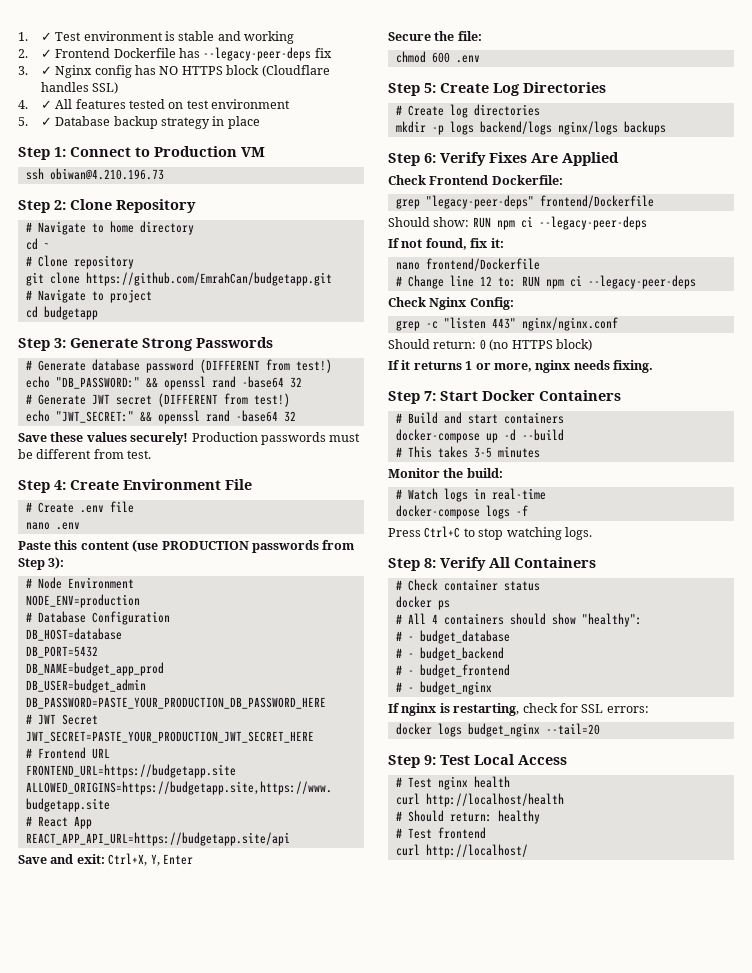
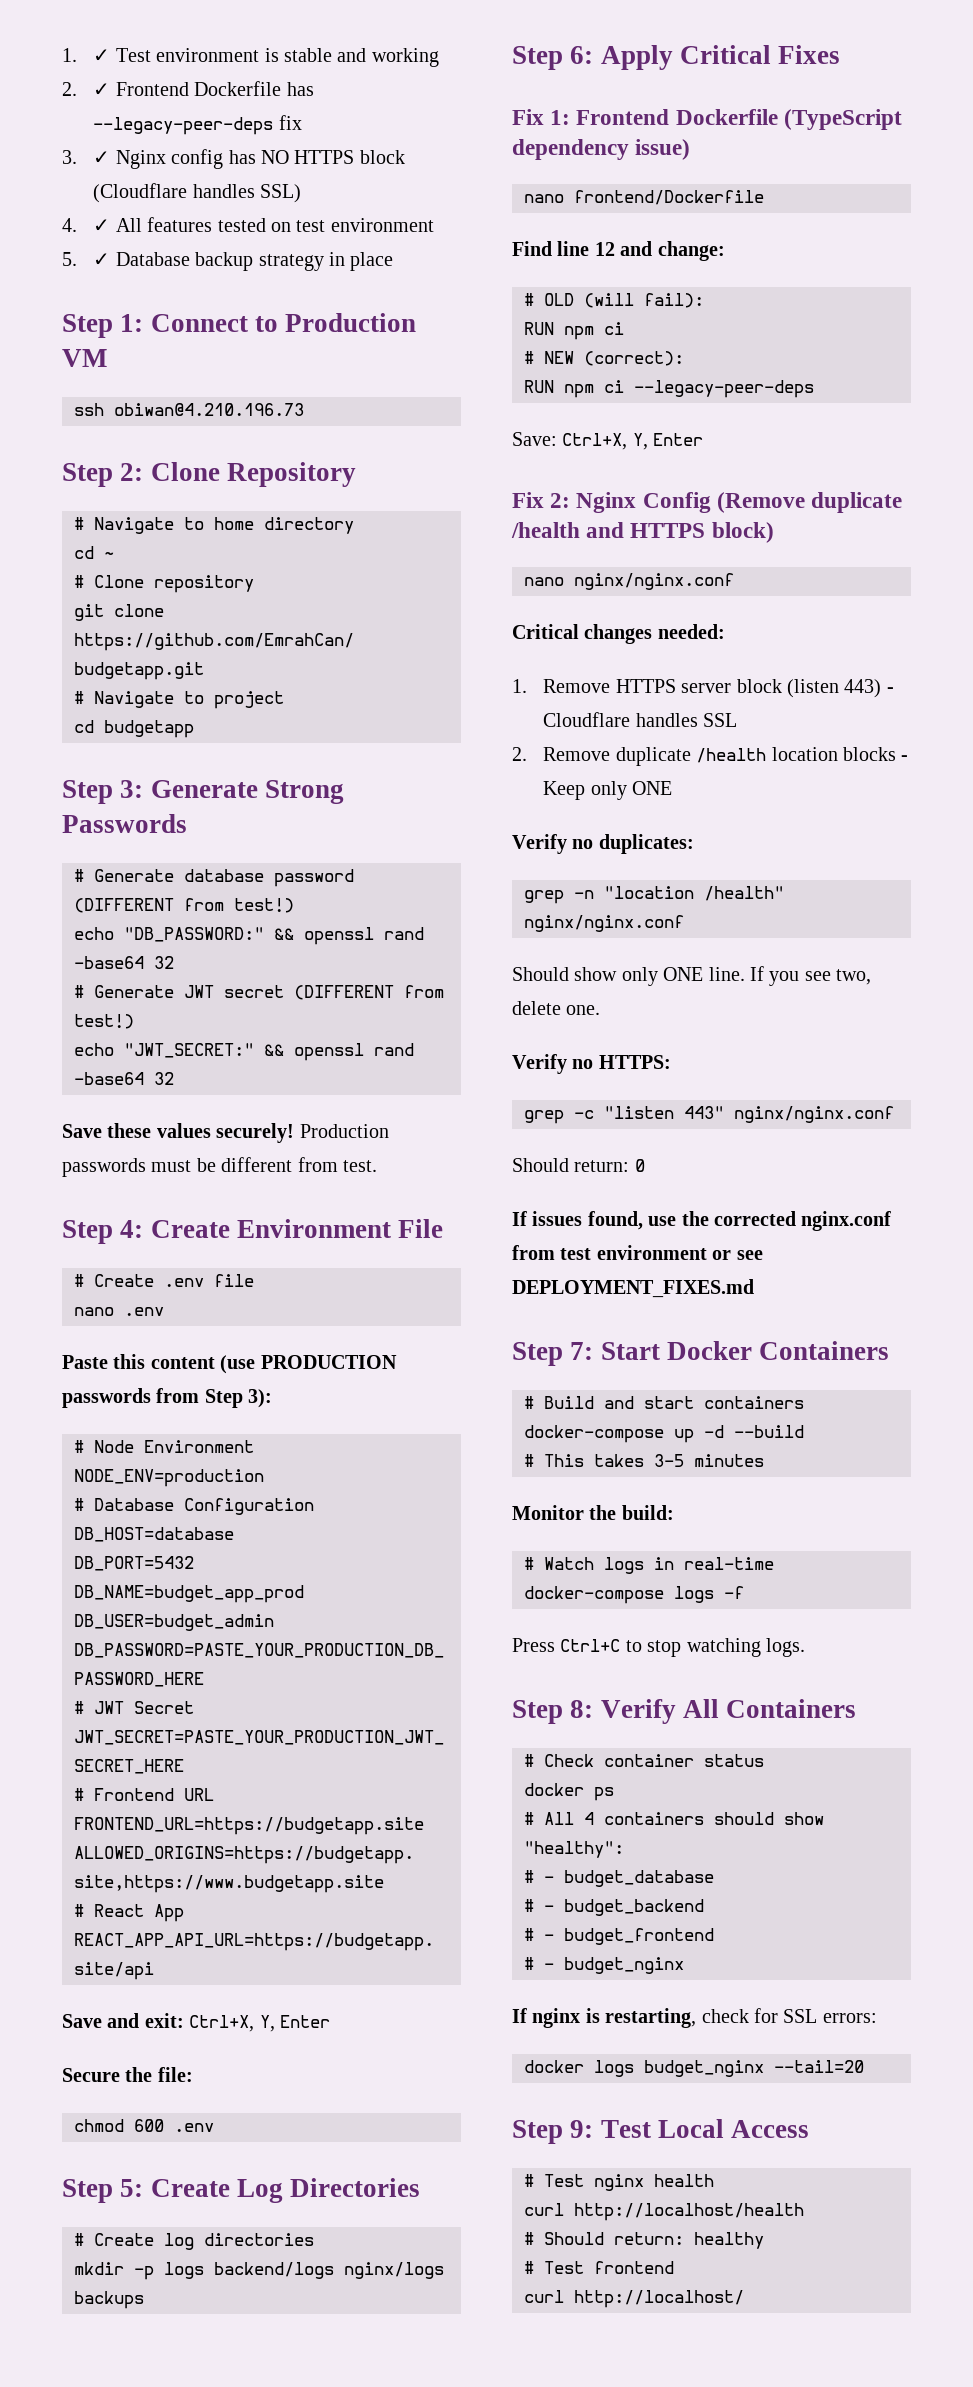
[440,152,486,166] Verify -> [600,45,771,70] Apply Critical
[531,152,619,166] [388,175,563,185] [395,195,654,209] [388,216,647,230] [388,238,504,250] [395,258,540,271] [395,275,696,289] [388,297,514,310] Are Applied // Check Frontend Dockerfile: // grep "legacy-peer-deps" frontend/Dockerfile // Should show: RUN npm ci --legacy-peer-deps // If not found, fix it: // nano frontend/Dockerfile // # Change line 12 to: RUN npm ci --legacy-peer-deps // Check Nginx Config: -> [512,109,902,130] [512,139,691,160] [524,190,764,205] [512,241,725,261] [524,293,704,308] [524,322,624,340] [524,351,684,366] [524,380,814,398] [512,432,704,450] [512,492,903,513] [511,522,774,543] [524,573,734,590] [512,624,725,644] [512,679,894,698] [543,712,738,727] [512,747,909,766] [543,781,673,800] [512,834,694,854] [524,886,784,904] [524,915,684,932] [512,966,872,986] [512,1001,601,1015] [512,1054,671,1074] // Fix 1: Frontend Dockerfile (TypeScript dependency issue) // nano frontend/Dockerfile // Find line 12 and change: // # OLD (will fail): // RUN npm ci // # NEW (correct): // RUN npm ci --legacy-peer-deps // Save: Ctrl+X, Y, Enter // Fix 2: Nginx Config (Remove duplicate /health and HTTPS block) // nano nginx/nginx.conf // Critical changes needed: // 1. Remove HTTPS server block (listen 443) - Cloudflare handles SSL // 2. Remove duplicate /health location blocks - Keep only ONE // Verify no duplicates: // grep -n "location /health" nginx/nginx.conf // Should show only ONE line. If you see two, delete one. // Verify no HTTPS:
[489,339,592,351] [388,360,653,373] (no HTTPS block) // If it returns 1 or more, nginx needs fixing. -> [512,1211,892,1231] [512,1245,763,1260] [512,1279,754,1298] // If issues found, use the corrected nginx.conf from test environment or see DEPLOYMENT_FIXES.md

